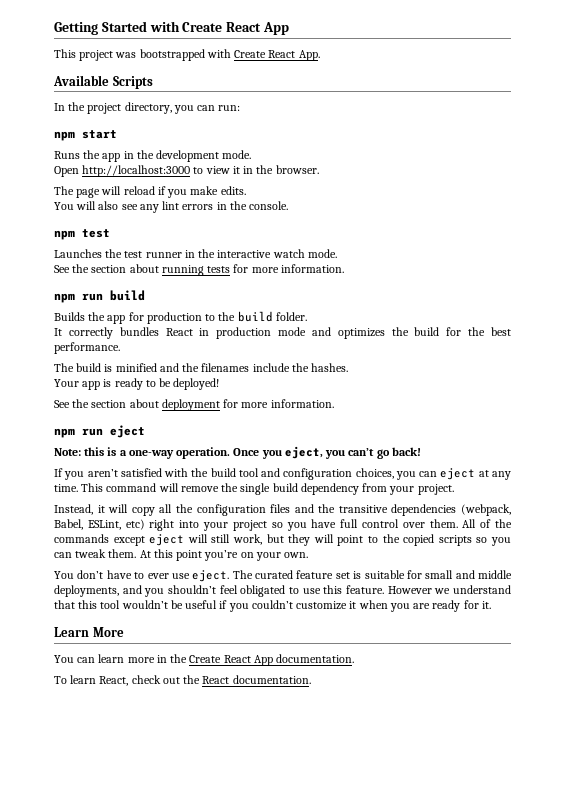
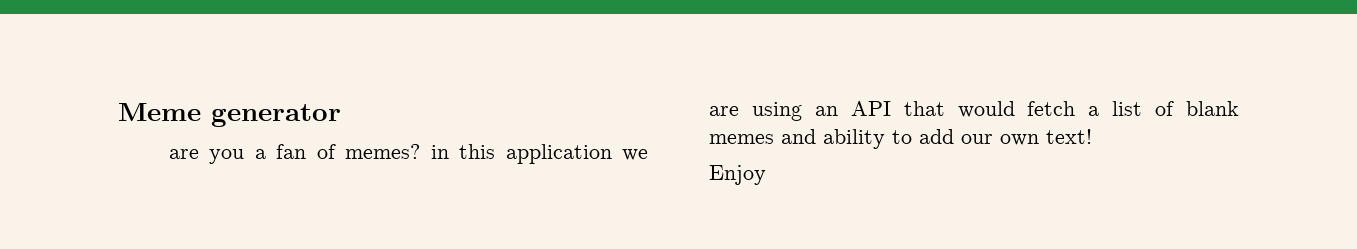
[54,21,289,35] [54,49,320,61] [53,75,153,89] [54,102,241,114] [54,130,117,141] [54,150,252,162] [54,165,319,177] [54,186,246,198] [54,201,289,213] [54,229,110,240] [54,249,337,258] [54,264,344,276] [54,290,145,303] [54,311,307,324] [54,327,512,339] [54,342,120,354] [54,363,349,372] [54,378,220,390] [54,399,334,411] [54,425,145,438] [54,446,421,459] [54,468,511,480] [54,483,454,495] [54,504,511,516] [54,519,512,531] [54,534,512,546] [54,549,309,561] [54,570,512,582] [54,585,512,597] [54,600,491,612] [54,627,124,637] [54,654,355,666] [54,675,311,686] Getting Started with Create React App // This project was bootstrapped with Create React App. // Available Scripts // In the project directory, you can run: // npm start // Runs the app in the development mode. // Open http://localhost:3000 to view it in the browser. // The page will reload if you make edits. // You will also see any lint errors in the console. // npm test // Launches the test runner in the interactive watch mode. // See the section about running tests for more information. // npm run build // Builds the app for production to the build folder. // It correctly bundles React in production mode and optimizes the build for the best performance. // The build is minified and the filenames include the hashes. // Your app is ready to be deployed! // See the section about deployment for more information. // npm run eject // Note: this is a one-way operation. Once you eject, you can’t go back! // If you aren’t satisfied with the build tool and configuration choices, you can eject at any time. This command will remove the single build dependency from your project. // Instead, it will copy all the configuration files and the transitive dependencies (webpack, Babel, ESLint, etc) right into your project so you have full control over them. All of the commands except eject will still work, but they will point to the copied scripts so you can tweak them. At this point you’re on your own. // You don’t have to ever use eject. The curated feature set is suitable for small and middle deployments, and you shouldn’t feel obligated to use this feature. However we understand that this tool wouldn’t be useful if you couldn’t customize it when you are ready for it. // Learn More // You can learn more in the Create React App documentation. // To learn React, check out the React documentation. -> [118,103,341,127] [168,144,648,164] [709,101,1239,121] [709,129,1092,149] [709,165,766,185] Meme generator // are you a fan of memes? in this application we are using an API that would fetch a list of blank memes and ability to add our own text! // Enjoy

